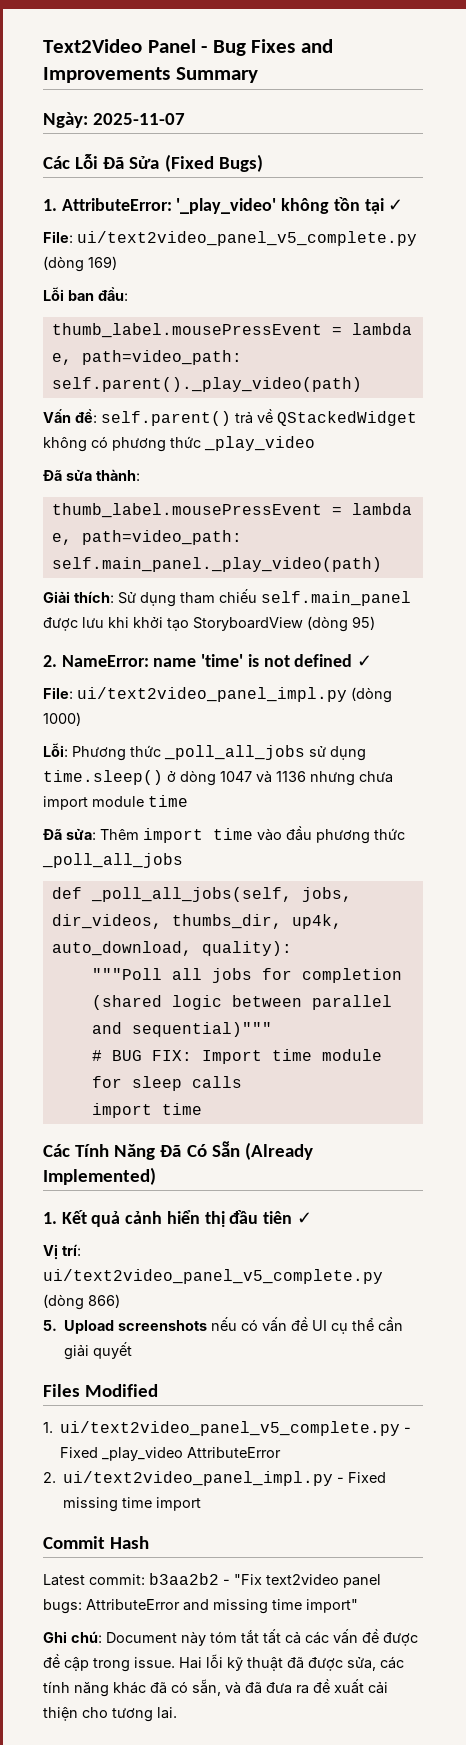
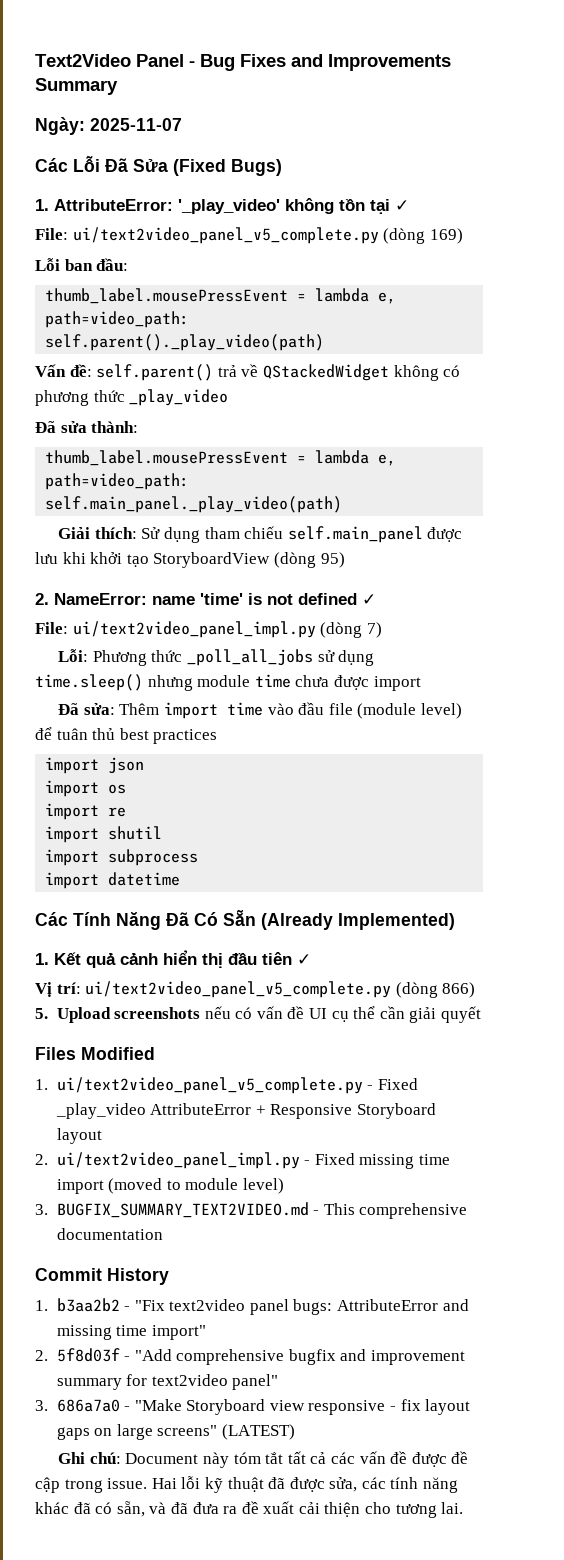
[43,712,81,726] 1000) -> [366,622,382,638] 7)
[167,770,393,786] [43,796,88,810] ở dòng 1047 và 1136 nhưng chưa import -> [147,675,193,691] nhưng
(188, 801) none -> [295,675,421,691] chưa được import
[316,828,405,844] [42,853,183,868] [51,887,352,902] [51,914,342,929] [51,941,292,956] [91,968,402,983] [91,995,392,1010] [91,1022,272,1037] [91,1049,382,1064] [91,1076,242,1091] [91,1103,202,1118] phương thức _poll_all_jobs // def _poll_all_jobs(self, jobs, dir_videos, thumbs_dir, up4k, auto_download, quality): // """Poll all jobs for completion (shared logic between parallel and sequential)""" // # BUG FIX: Import time module for sleep calls // import time -> [328,703,463,719] [35,727,218,744] [45,757,145,774] [45,780,127,797] [45,803,127,820] [45,826,163,843] [45,849,199,866] [45,872,181,889] file (module level) để tuân thủ best practices // import json // import os // import re // import shutil // import subprocess // import datetime
(282, 1452) none -> [255,1103,436,1119] [56,1128,102,1144] + Responsive Storyboard layout
[43,1536,150,1549] [43,1574,145,1586] // Commit Hash // Latest commit: -> [108,1178,284,1194] [35,1202,468,1219] [56,1228,163,1240] [35,1268,169,1285] [35,1300,48,1311] (moved to module level) // 3. BUGFIX_SUMMARY_TEXT2VIDEO.md - This comprehensive documentation // Commit History // 1.
(358, 1606) none -> [35,1348,466,1365] [56,1374,279,1390] [35,1399,471,1415] [56,1424,295,1440] // 2. 5f8d03f - "Add comprehensive bugfix and improvement summary for text2video panel" // 3. 686a7a0 - "Make Storyboard view responsive - fix layout gaps on large screens" (LATEST)

